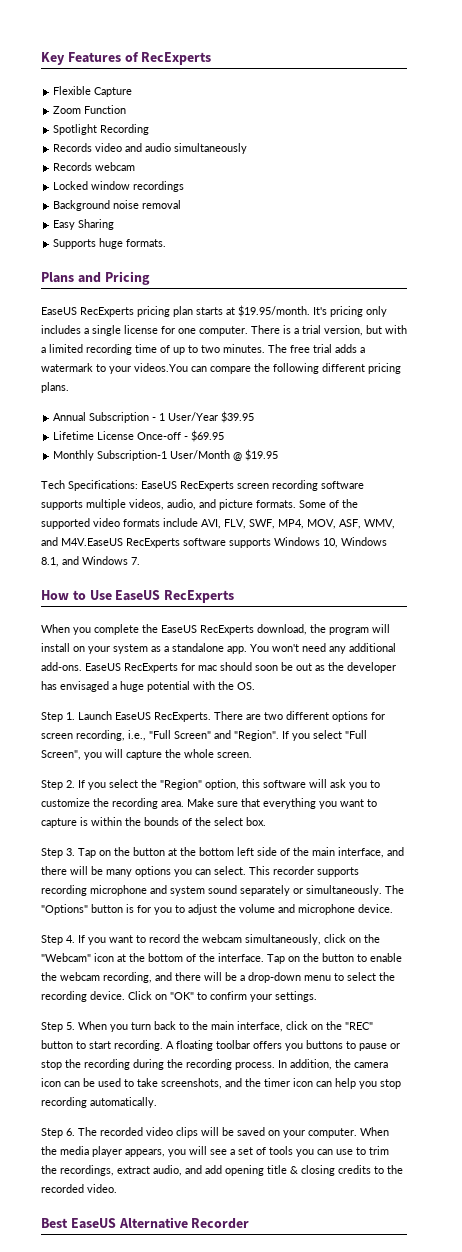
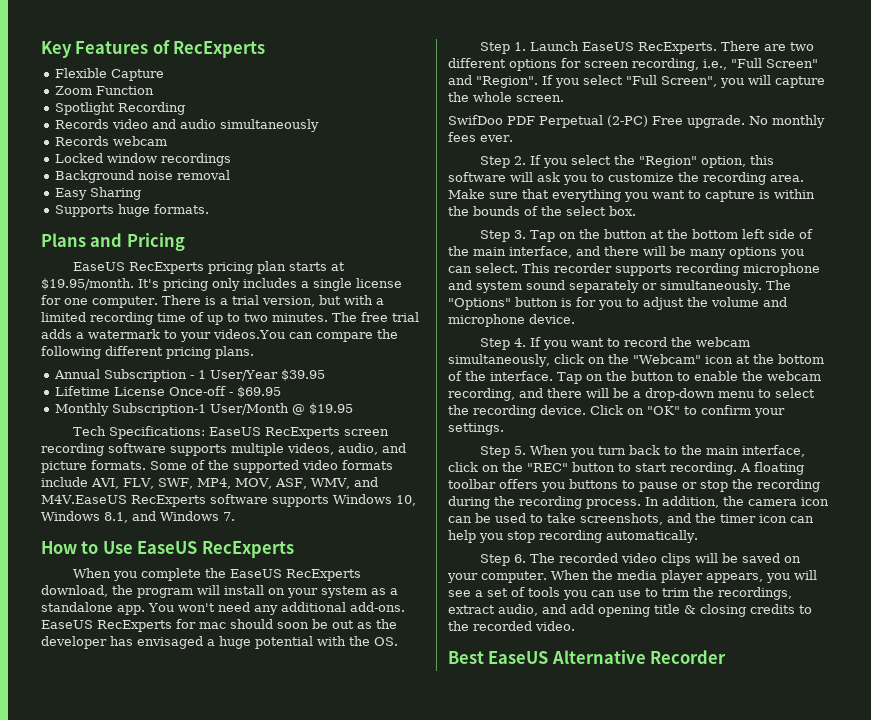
(252, 755) none -> [448,115,825,128] [448,132,513,142] // SwifDoo PDF Perpetual (2-PC) Free upgrade. No monthly fees ever.

